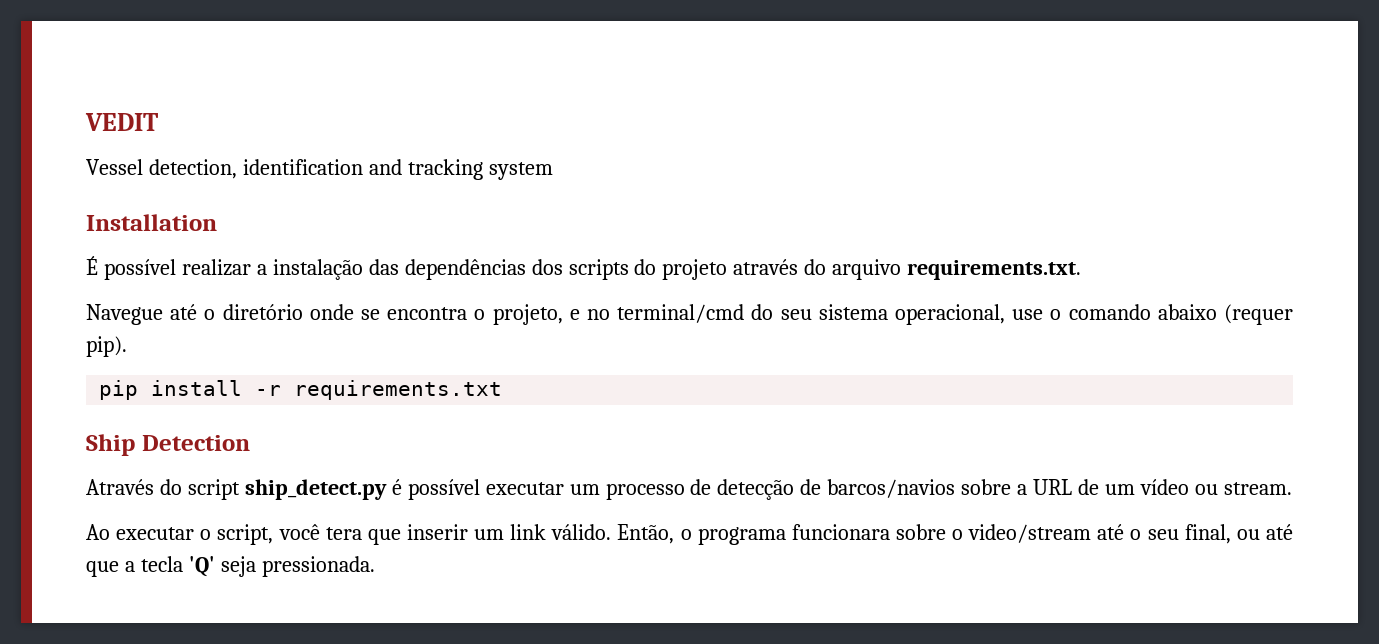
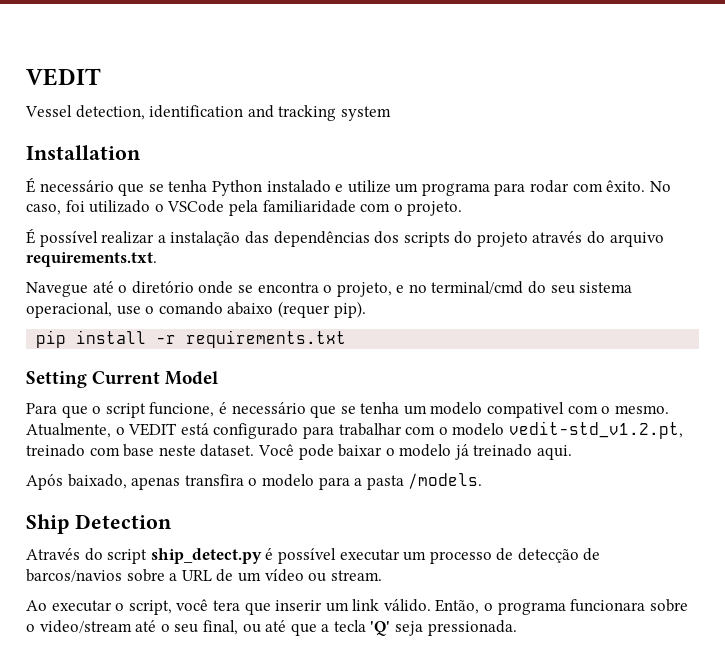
(217, 222) none -> [26,177,671,196] [26,200,463,216] // É necessário que se tenha Python instalado e utilize um programa para rodar com êxito. No caso, foi utilizado o VSCode pela familiaridade com o projeto.
(503, 390) none -> [26,371,219,388] [26,402,669,418] [26,421,683,439] [26,444,573,460] [26,473,483,490] // Setting Current Model // Para que o script funcione, é necessário que se tenha um modelo compativel com o mesmo. Atualmente, o VEDIT está configurado para trabalhar com o modelo vedit-std_v1.2.pt, treinado com base neste dataset. Você pode baixar o modelo já treinado aqui. // Após baixado, apenas transfira o modelo para a pasta /models.

